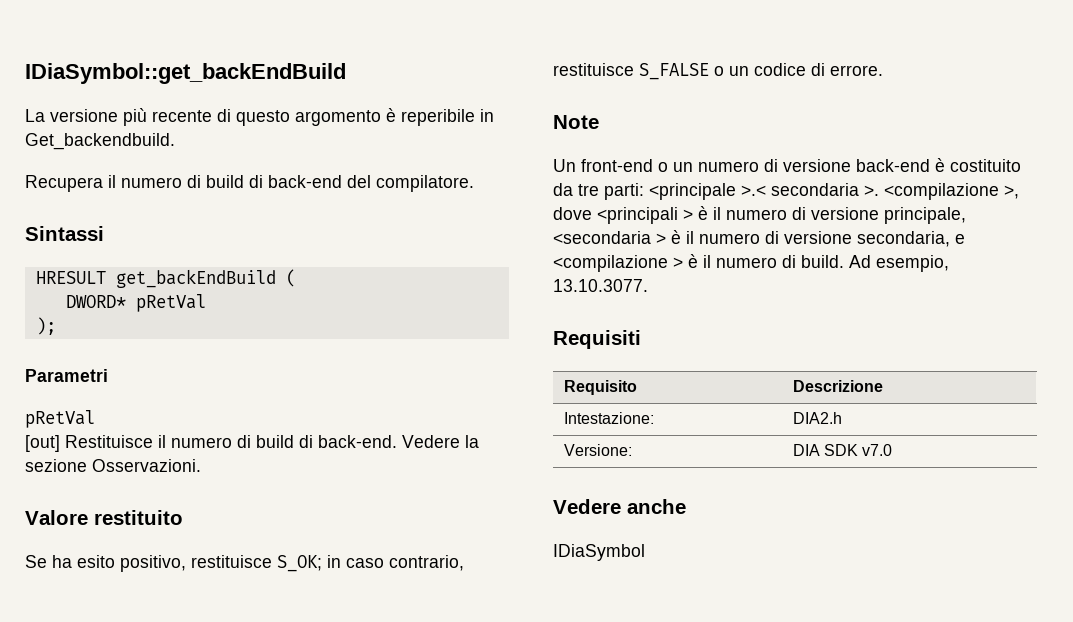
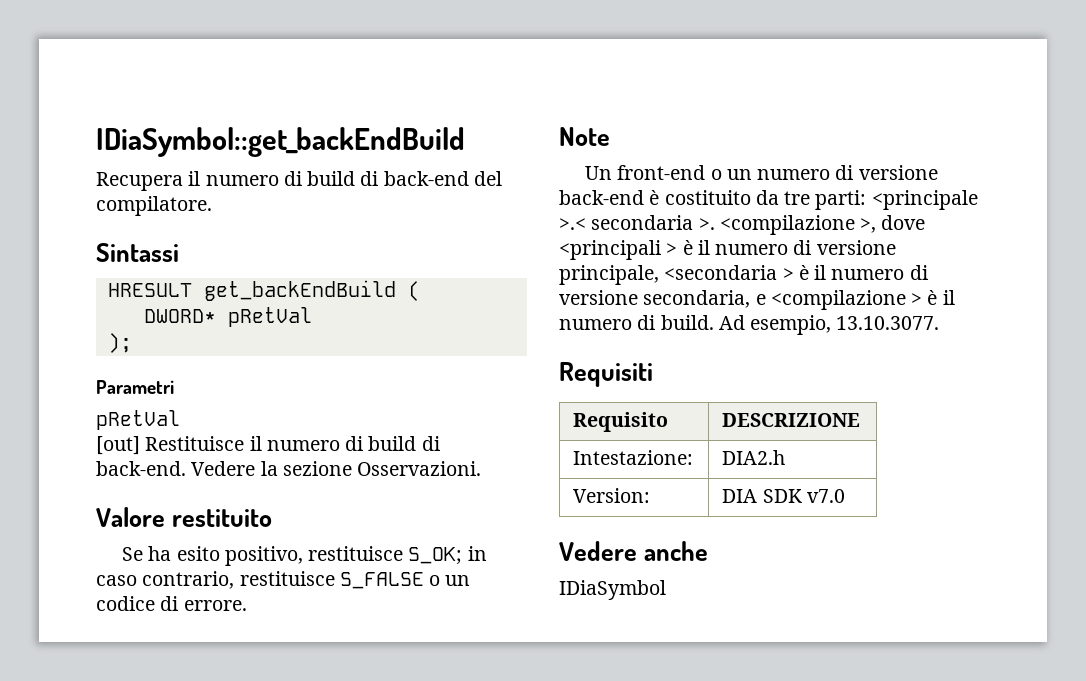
[25,108,494,126] [25,133,175,150] // La versione più recente di questo argomento è reperibile in Get_backendbuild. -> (465, 142) none
[792,380,883,392] Descrizione -> [722,413,861,427] DESCRIZIONE
[563,444,632,456] Versione: -> [573,488,651,503] Version:

